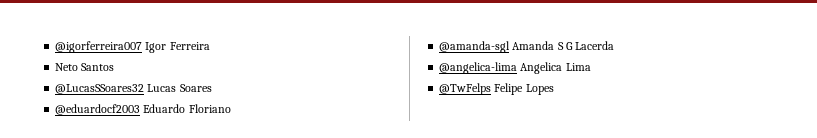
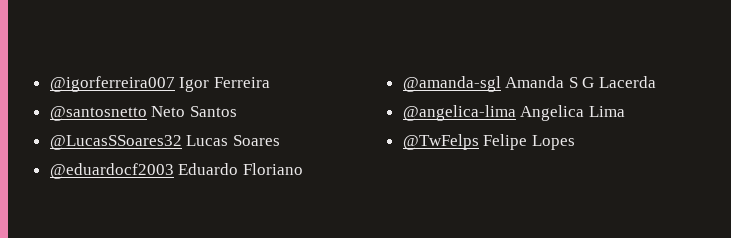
(210, 46) none -> [49,106,147,121] @santosnetto

